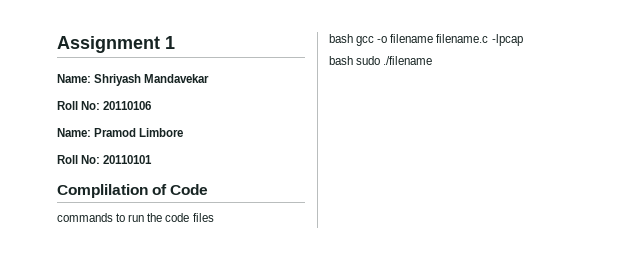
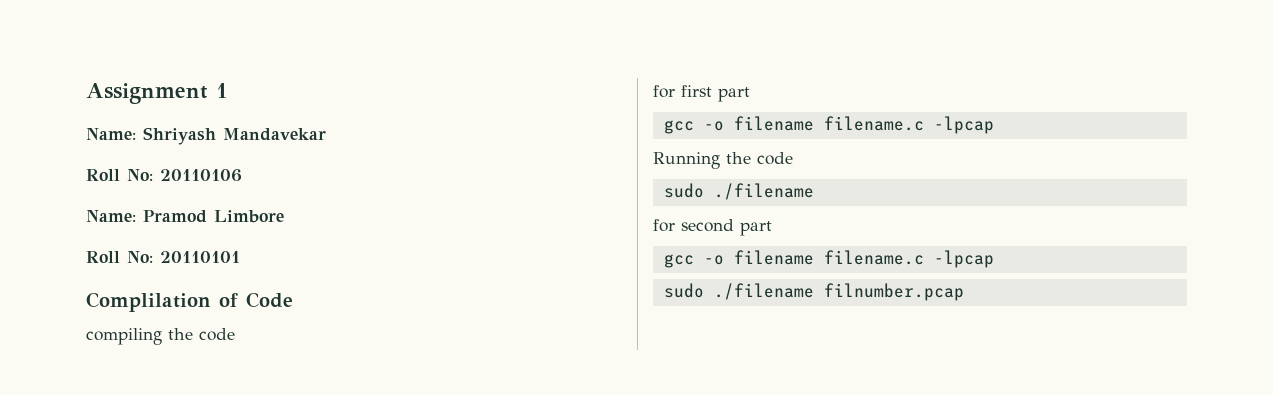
[57,213,214,222] [329,34,523,46] [329,56,433,65] commands to run the code files // bash gcc -o filename filename.c -lpcap // bash sudo ./filename -> [86,328,235,345] [653,85,750,102] [663,116,994,134] [653,152,793,169] [663,183,814,200] [653,219,772,236] [663,250,994,268] [663,283,964,301] compiling the code // for first part // gcc -o filename filename.c -lpcap // Running the code // sudo ./filename // for second part // gcc -o filename filename.c -lpcap // sudo ./filename filnumber.pcap

